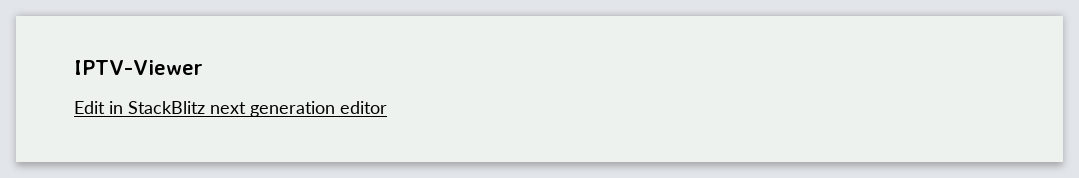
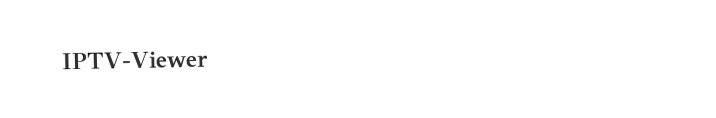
[74,101,387,117] // Edit in StackBlitz next generation editor -> (209, 60) none

